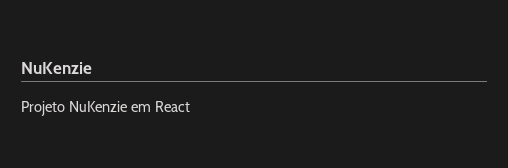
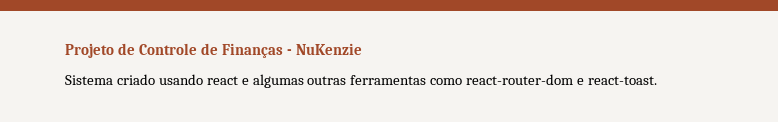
[21,62,92,74] [21,101,190,116] NuKenzie // Projeto NuKenzie em React -> [65,43,363,58] [65,74,658,88] Projeto de Controle de Finanças - NuKenzie // Sistema criado usando react e algumas outras ferramentas como react-router-dom e react-toast.

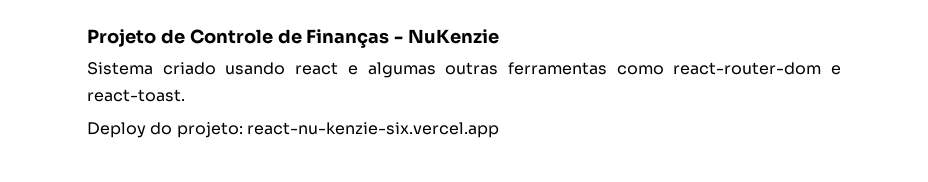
(658, 80) none -> [87,122,499,138] // Deploy do projeto: react-nu-kenzie-six.vercel.app

